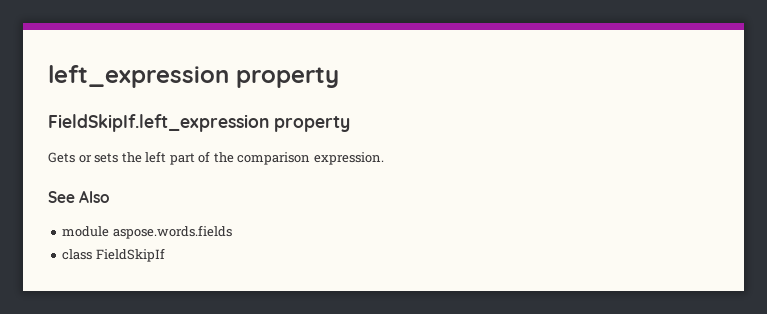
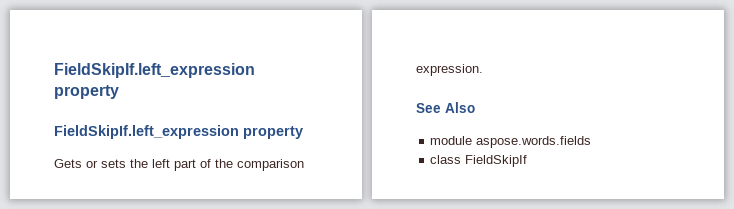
[48,65,229,88] left_expression -> [54,63,255,78] FieldSkipIf.left_expression

